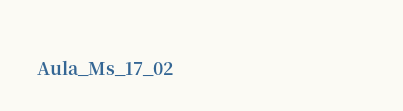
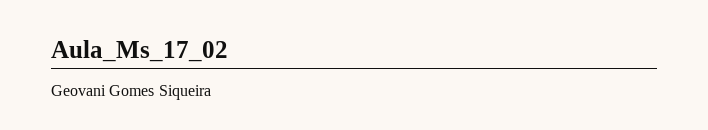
(173, 68) none -> [51,85,211,100] // Geovani Gomes Siqueira

